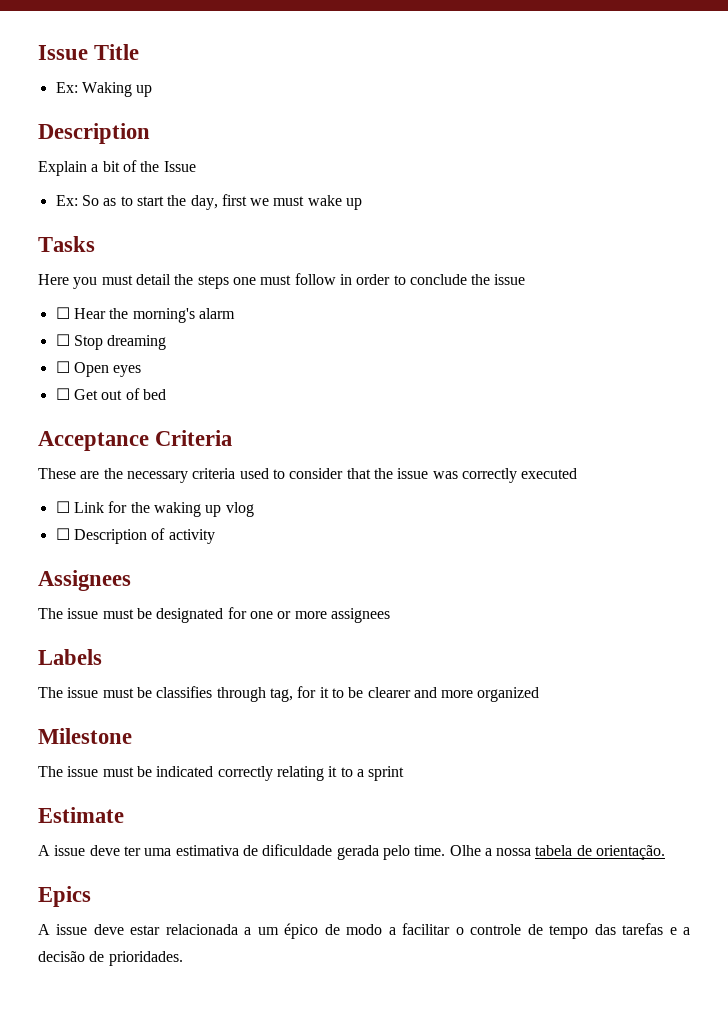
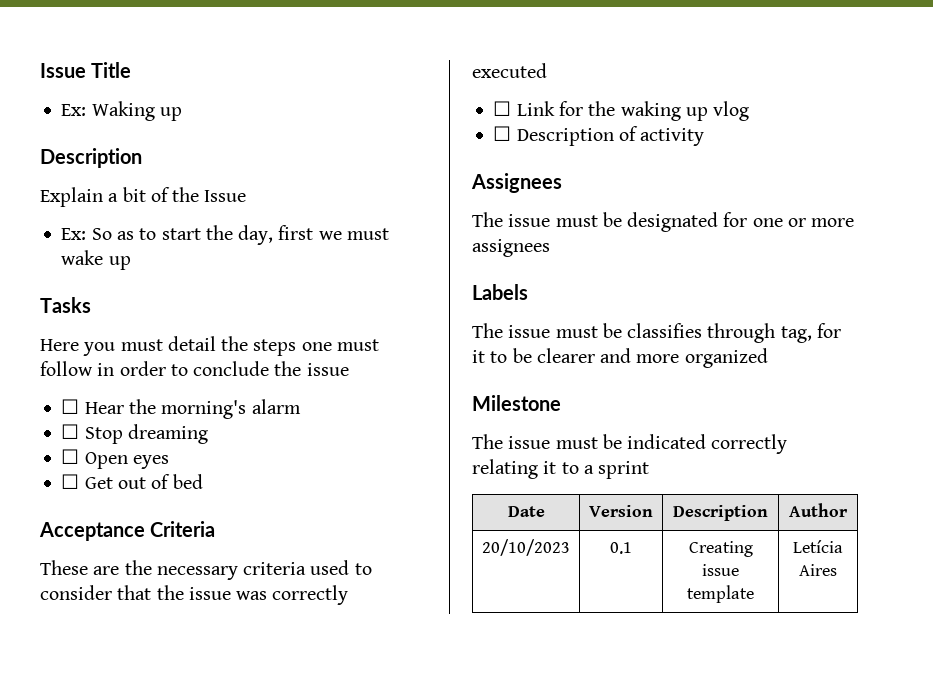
[38,807,124,823] [38,844,666,860] [38,886,91,907] [38,923,690,939] [38,951,183,966] // Estimate // A issue deve ter uma estimativa de dificuldade gerada pelo time. Olhe a nossa tabela de orientação. // Epics // A issue deve estar relacionada a um épico de modo a facilitar o controle de tempo das tarefas e a decisão de prioridades. -> [507,506,545,517] [589,505,653,517] [673,505,768,521] [789,503,848,517] [482,539,570,556] [610,542,632,554] [688,541,753,557] [702,564,739,576] [687,585,754,603] [793,540,843,553] [799,564,837,576] // Date | Version | Description | Author // 20/10/2023 | 0.1 | Creating issue template | Letícia Aires

